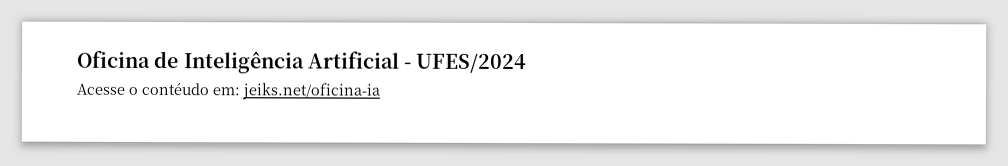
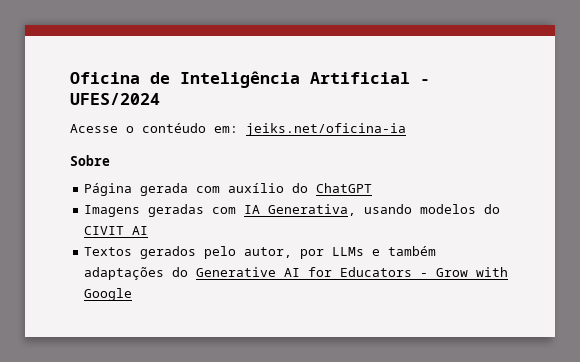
(381, 91) none -> [70,155,110,166] [84,183,373,196] [84,204,501,217] [84,226,149,235] [84,246,437,259] [84,267,509,280] [84,288,133,301] // Sobre // Página gerada com auxílio do ChatGPT // Imagens geradas com IA Generativa, usando modelos do CIVIT AI // Textos gerados pelo autor, por LLMs e também adaptações do Generative AI for Educators - Grow with Google

